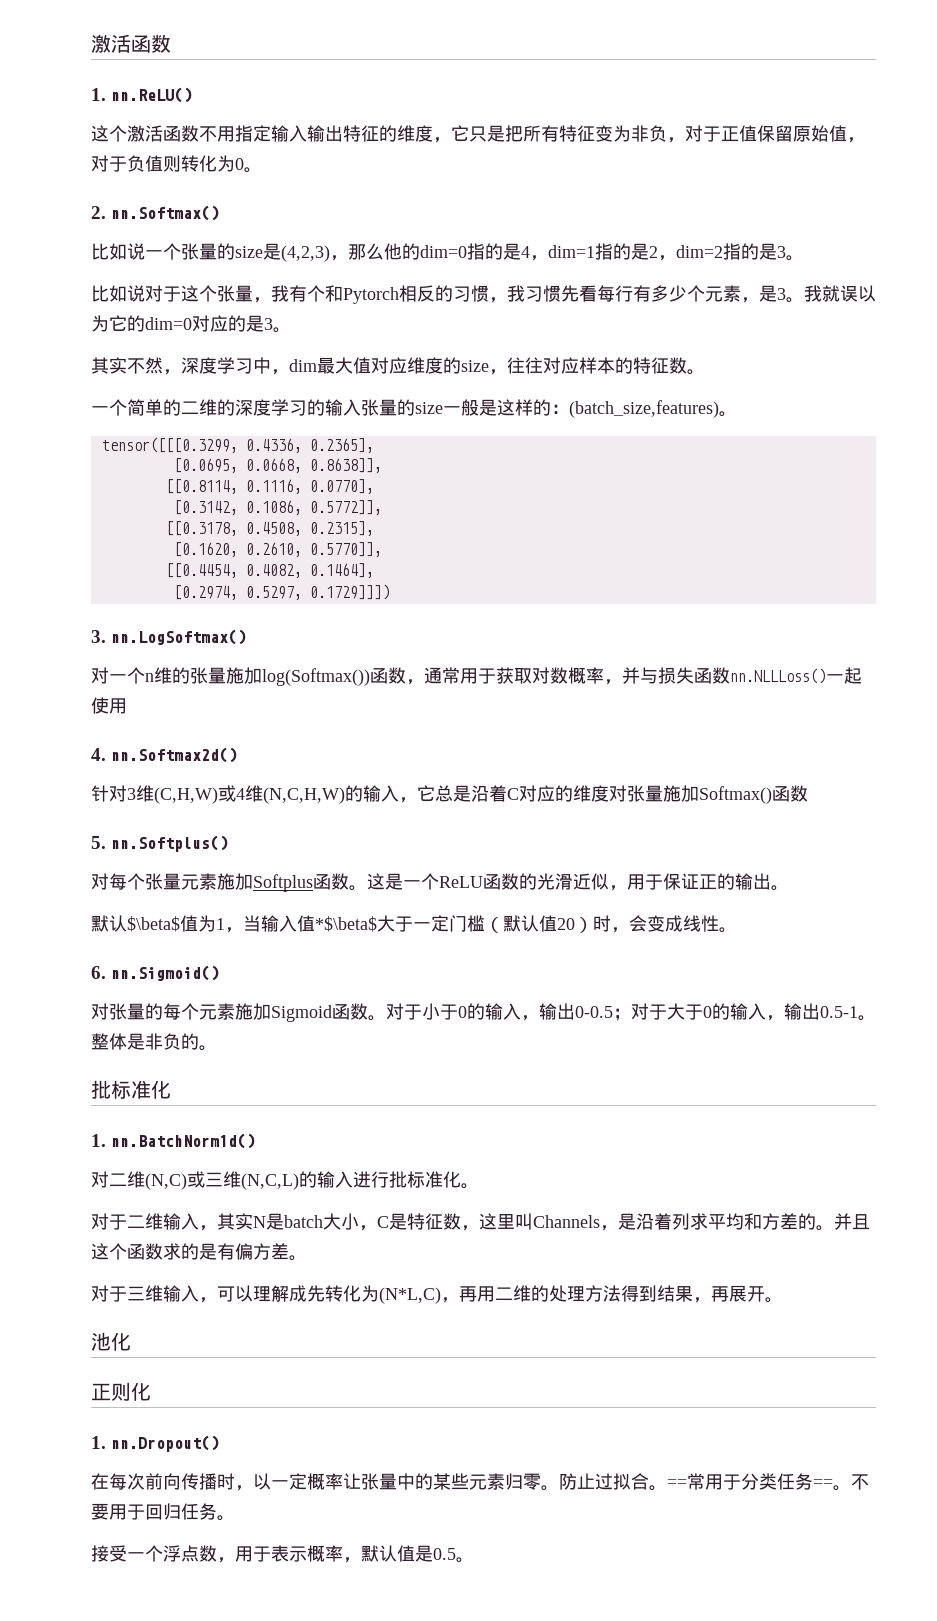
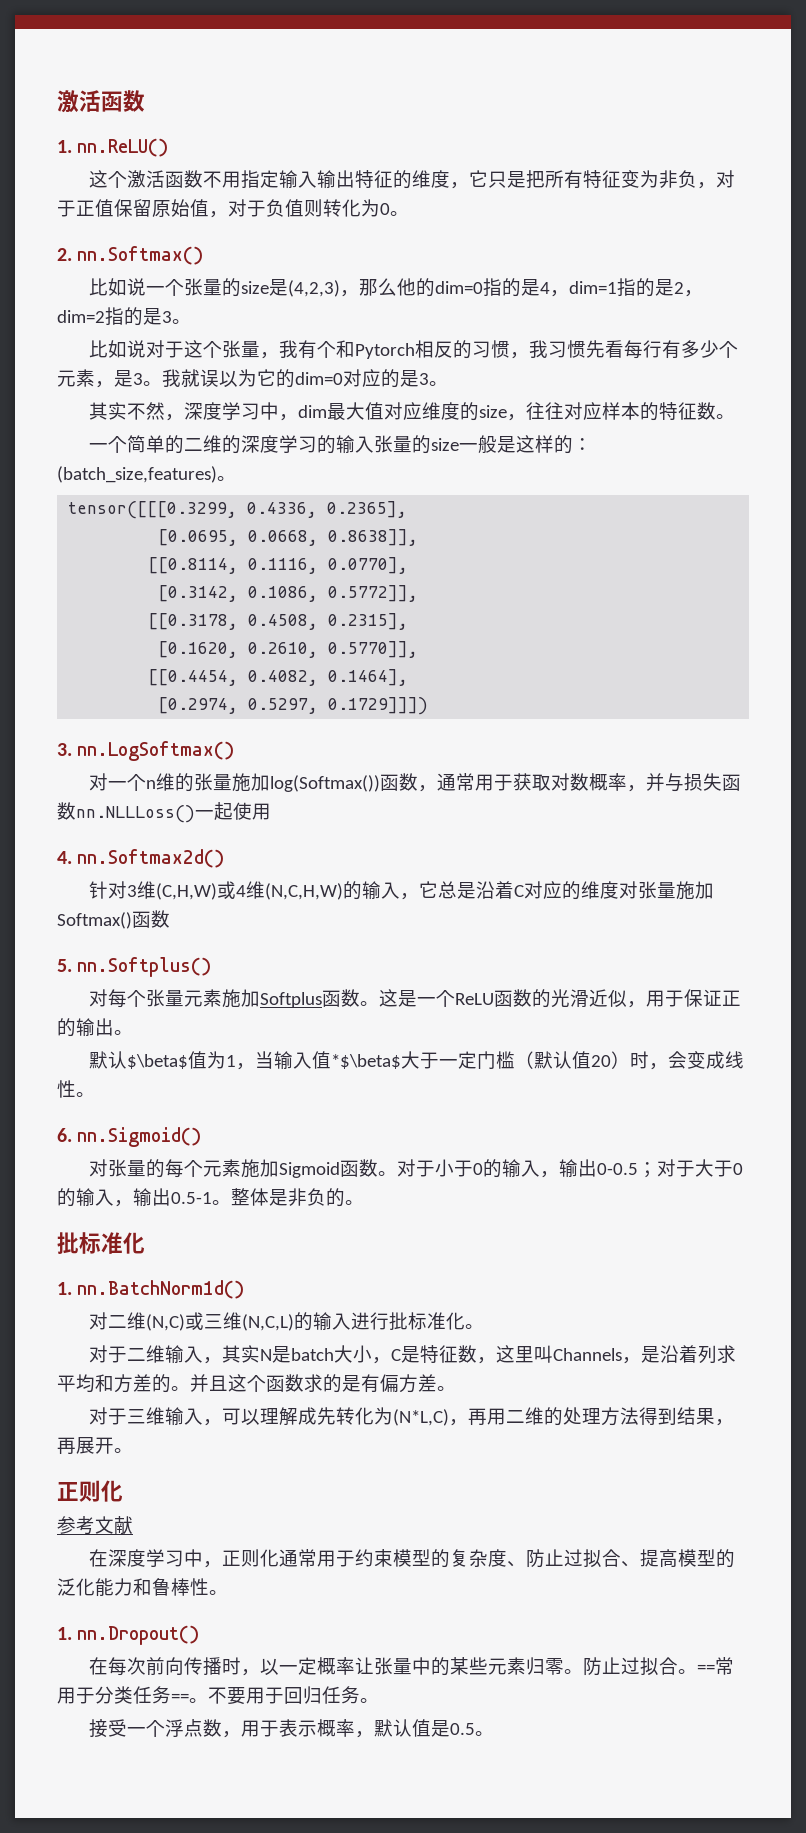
[91,1332,131,1351] [91,1382,151,1401] // 池化 // 正则化 -> [57,1480,123,1502] [57,1516,133,1535] [88,1549,735,1568] [57,1578,228,1597] // 正则化 // 参考文献 // 在深度学习中，正则化通常用于约束模型的复杂度、防止过拟合、提高模型的泛化能力和鲁棒性。

